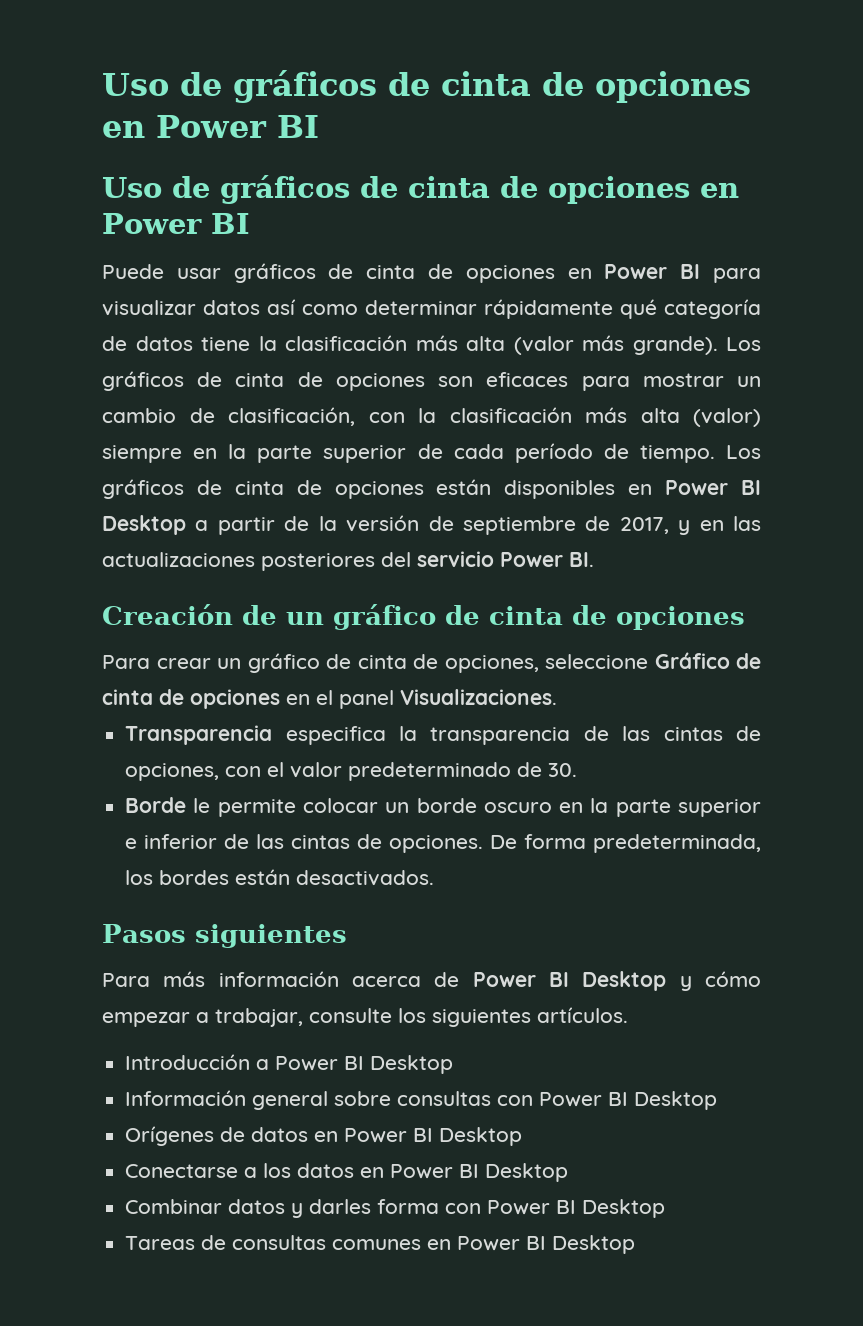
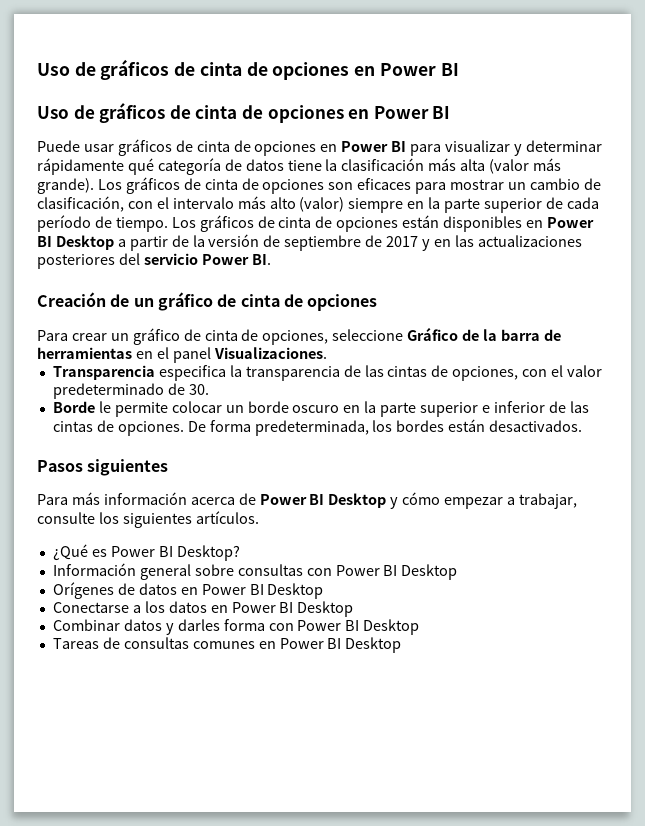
[203,299,358,315] datos así como -> [513,144,522,156] y
[418,407,680,423] la clasificación más alta -> [156,196,296,209] el intervalo más alto
[619,517,669,534] 2017, -> [386,236,419,247] 2017
[102,689,280,709] cinta de opciones -> [483,329,561,341] [37,347,132,359] la barra de herramientas
[125,1054,454,1074] Introducción a Power BI Desktop -> [52,544,240,561] ¿Qué es Power BI Desktop?

